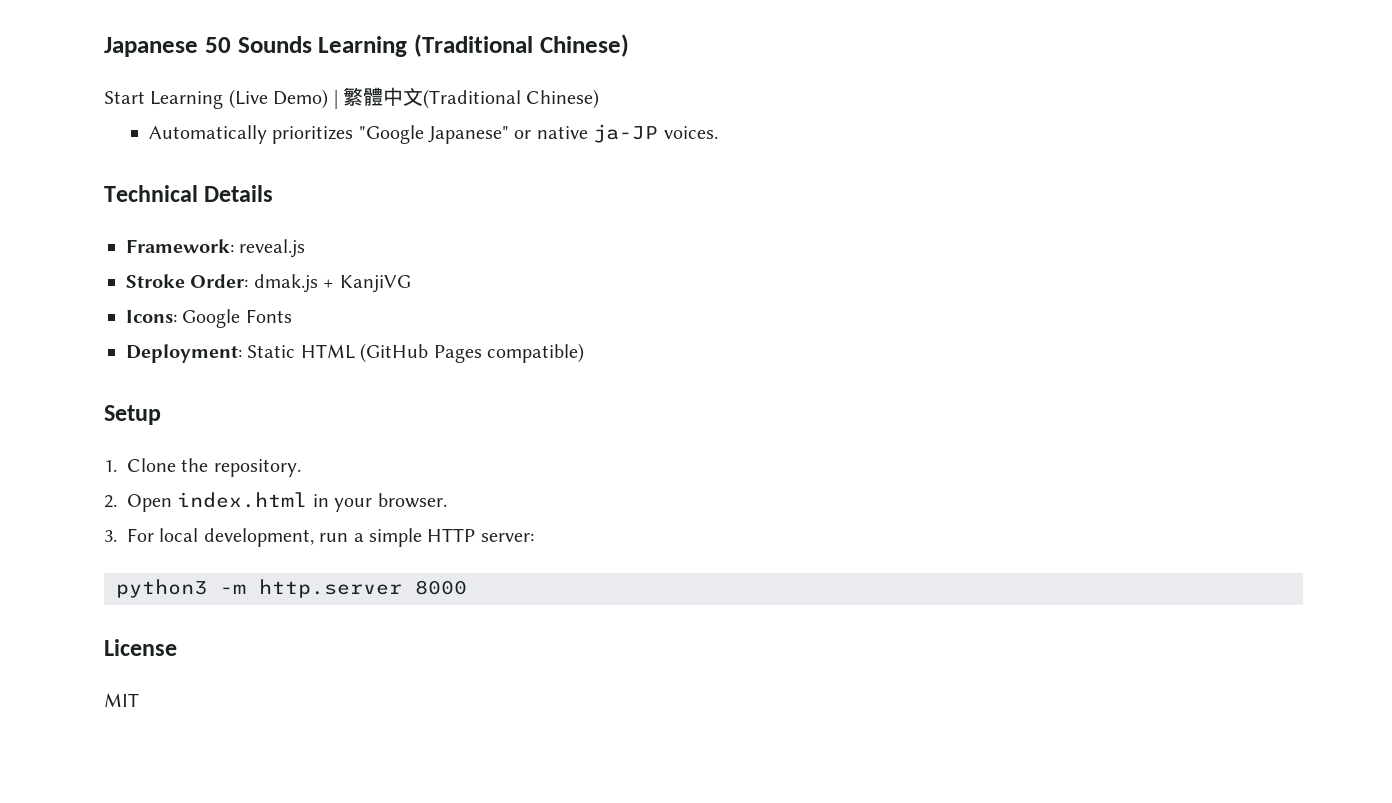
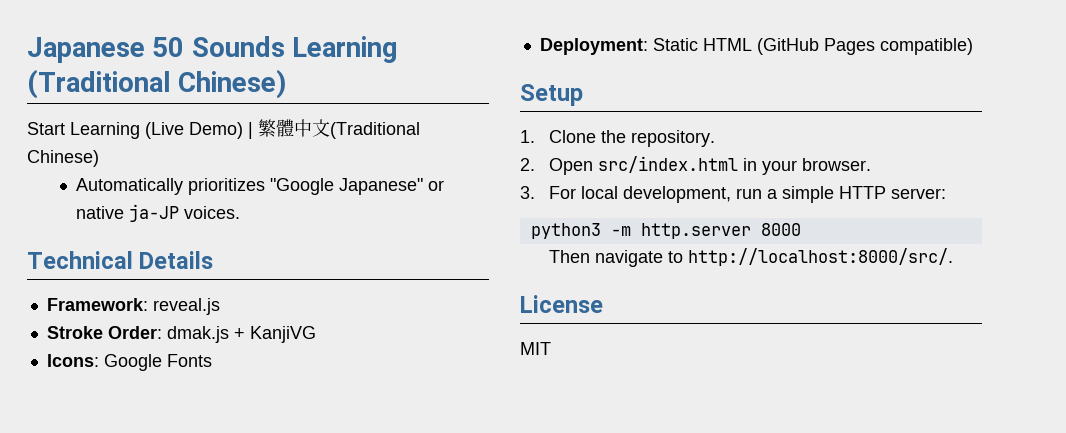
[177,492,308,508] index.html -> [598,156,739,173] src/index.html
(467, 587) none -> [549,248,954,267] // Then navigate to http://localhost:8000/src/.

